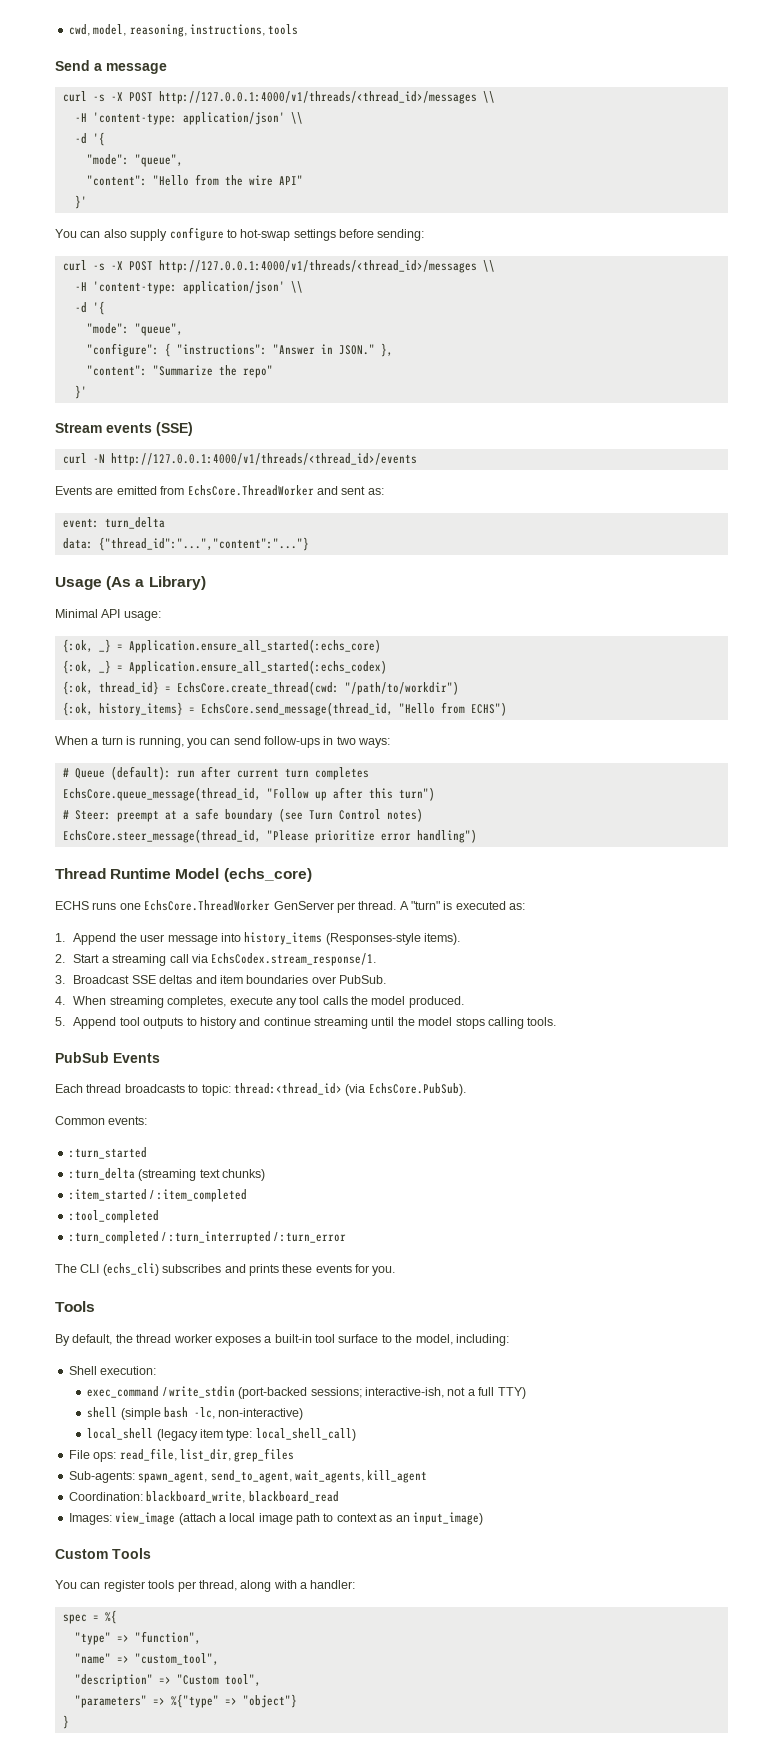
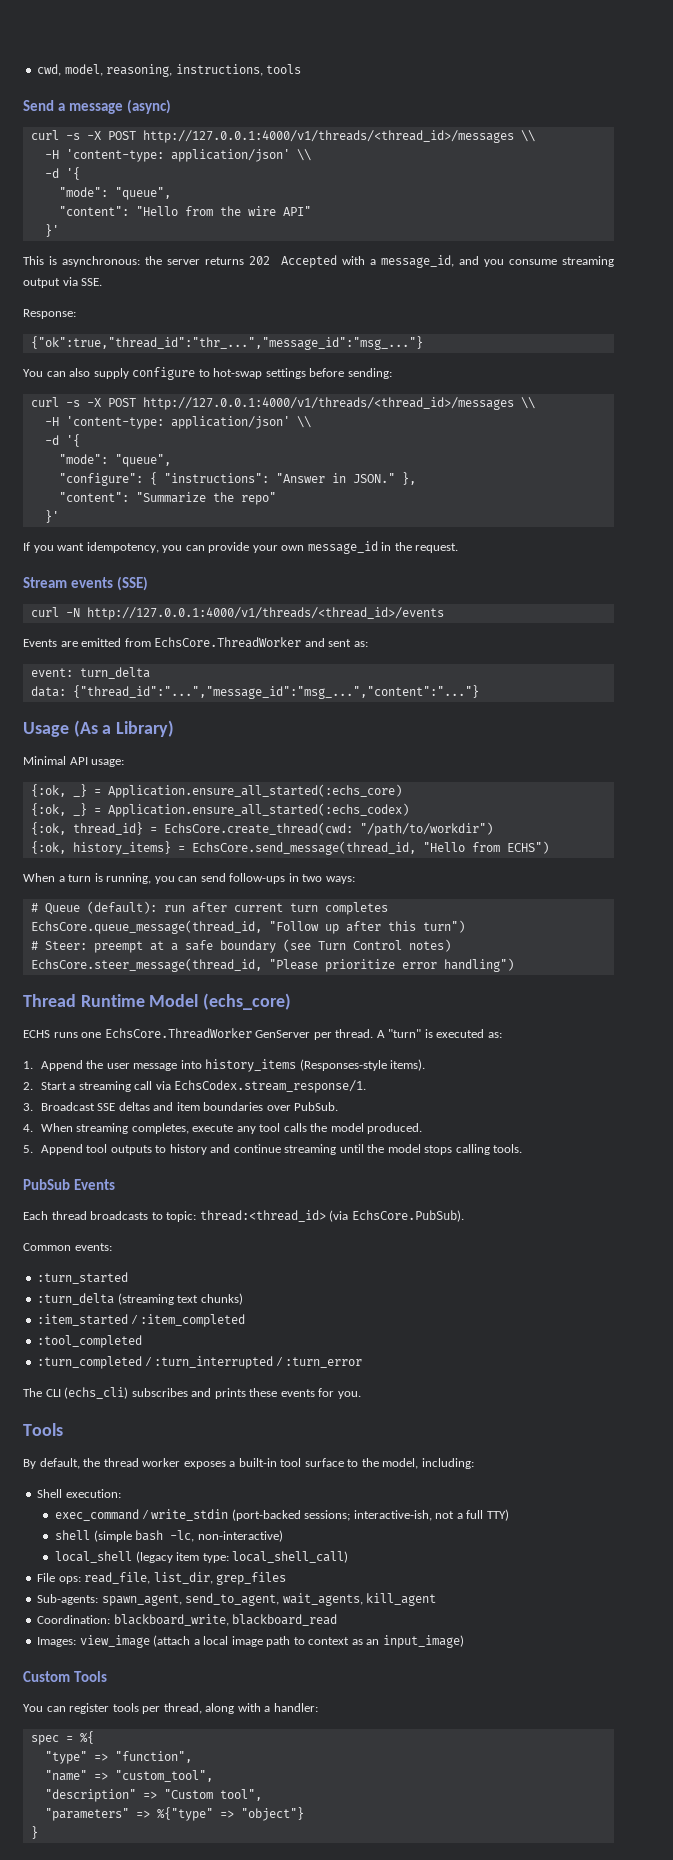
(167, 68) none -> [127,99,172,114] (async)
(87, 202) none -> [23,255,615,268] [23,277,103,288] [23,309,76,319] [30,336,423,350] // This is asynchronous: the server returns 202 Accepted with a message_id, and you consume streaming output via SSE. // Response: // {"ok":true,"thread_id":"thr_...","message_id":"msg_..."}
(87, 392) none -> [23,541,459,554] // If you want idempotency, you can provide your own message_id in the request.
[98,537,309,551] {"thread_id":"...","content":"..."} -> [72,685,479,699] {"thread_id":"...","message_id":"msg_...","content":"..."}

